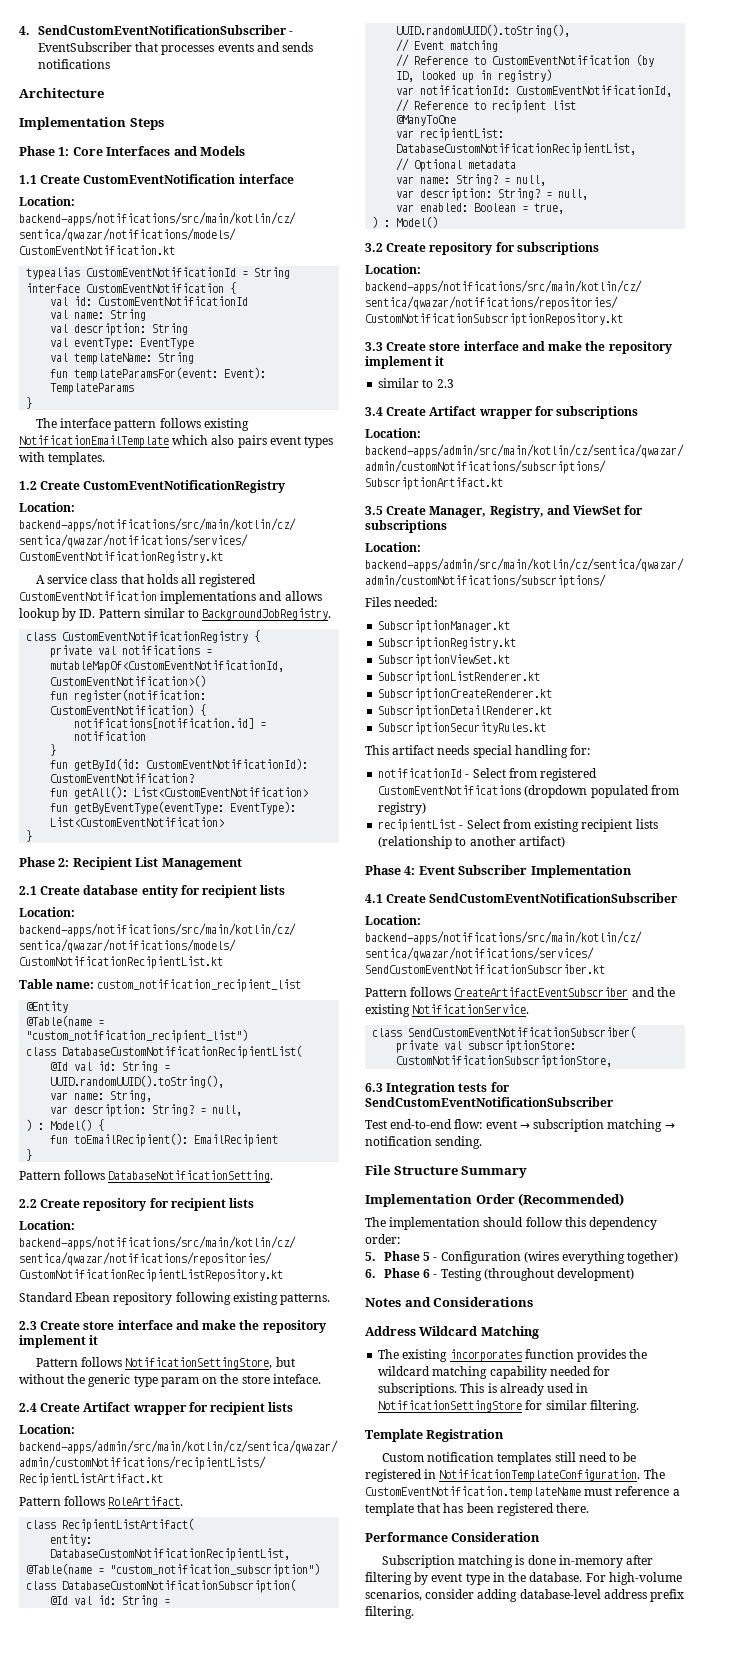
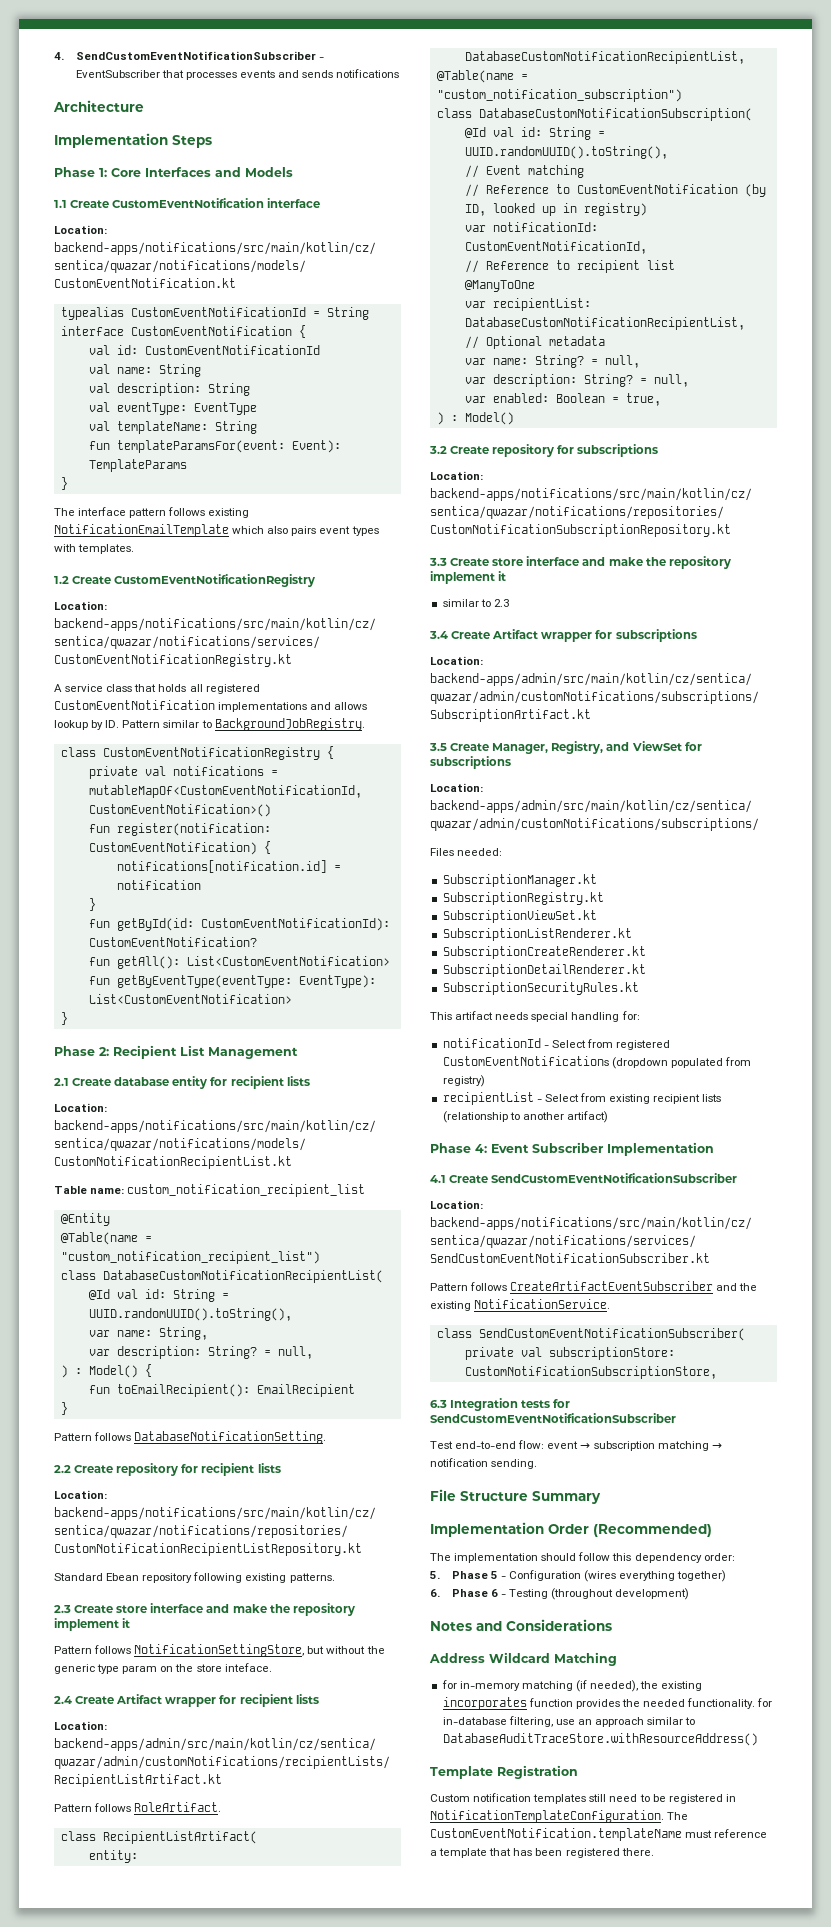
[378,1349,400,1359] The -> [441,1680,659,1692] for in-memory matching (if needed), the
[378,1366,611,1379] [378,1383,589,1396] [378,1400,639,1413] wildcard matching capability needed for subscriptions. This is already used in NotificationSettingStore for similar filtering. -> [643,1698,773,1709] [442,1716,696,1727] [442,1733,758,1746] needed functionality. for in-database filtering, use an approach similar to DatabaseAuditTraceStore.withResourceAddress()
[365,1532,541,1542] [381,1555,654,1568] [365,1572,682,1585] [365,1589,685,1602] [365,1606,414,1619] // Performance Consideration // Subscription matching is done in-memory after filtering by event type in the database. For high-volume scenarios, consider adding database-level address prefix filtering. -> (654, 1852) none

